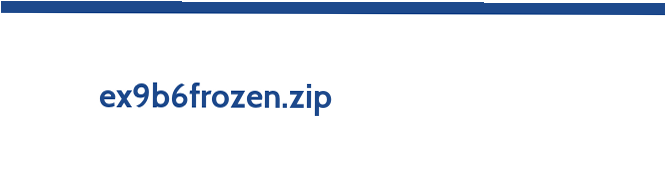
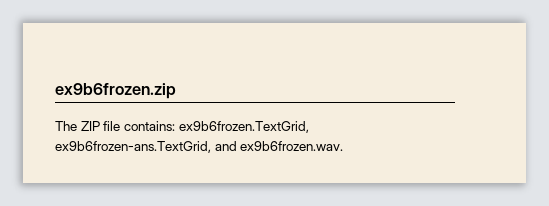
(333, 99) none -> [55,121,309,133] [55,141,344,153] // The ZIP file contains: ex9b6frozen.TextGrid, ex9b6frozen-ans.TextGrid, and ex9b6frozen.wav.

